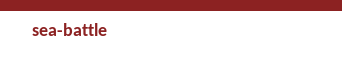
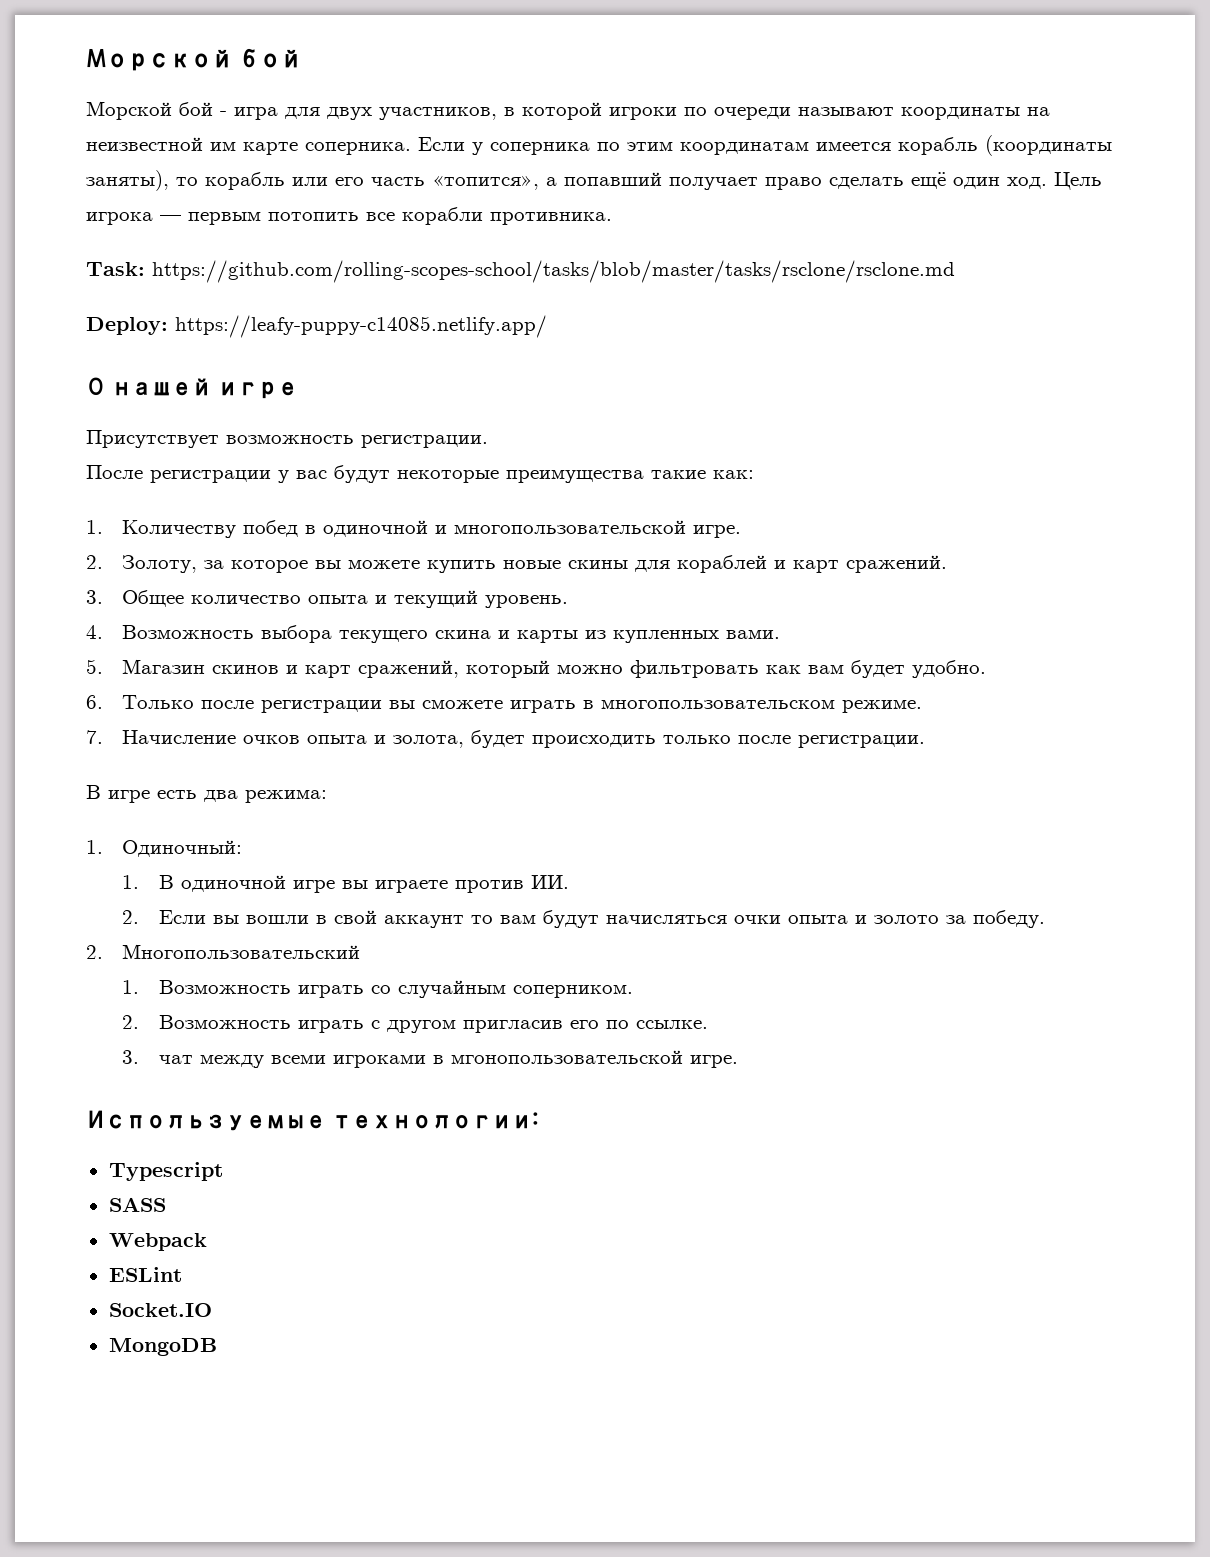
[32,23,107,36] sea-battle -> [86,48,303,71] [86,101,1050,120] [86,135,1112,156] [86,170,1102,191] [86,207,612,225] [86,260,955,283] [86,315,547,338] [86,377,298,399] [86,430,488,448] [86,465,754,483] [86,520,742,538] [86,555,948,573] [86,590,569,608] [86,625,781,643] [86,659,987,678] [86,695,923,713] [86,730,926,748] [86,785,327,803] [86,840,243,857] [122,875,569,893] [122,910,1045,928] [86,944,361,959] [122,980,633,998] [122,1015,708,1033] [122,1050,738,1068] [86,1110,539,1131] [108,1162,223,1181] [108,1197,166,1212] [108,1233,207,1251] [108,1267,182,1282] [108,1303,212,1317] [108,1338,217,1356] Морской бой // Морской бой - игра для двух участников, в которой игроки по очереди называют координаты на неизвестной им карте соперника. Если у соперника по этим координатам имеется корабль (координаты заняты), то корабль или его часть «топится», а попавший получает право сделать ещё один ход. Цель игрока — первым потопить все корабли противника. // Task: https://github.com/rolling-scopes-school/tasks/blob/master/tasks/rsclone/rsclone.md // Deploy: https://leafy-puppy-c14085.netlify.app/ // О нашей игре // Присутствует возможность регистрации. // После регистрации у вас будут некоторые преимущества такие как: // 1. Количеству побед в одиночной и многопользовательской игре. // 2. Золоту, за которое вы можете купить новые скины для кораблей и карт сражений. // 3. Общее количество опыта и текущий уровень. // 4. Возможность выбора текущего скина и карты из купленных вами. // 5. Магазин скинов и карт сражений, который можно фильтровать как вам будет удобно. // 6. Только после регистрации вы сможете играть в многопользовательском режиме. // 7. Начисление очков опыта и золота, будет происходить только после регистрации. // В игре есть два режима: // 1. Одиночный: // 1. В одиночной игре вы играете против ИИ. // 2. Если вы вошли в свой аккаунт то вам будут начисляться очки опыта и золото за победу. // 2. Многопользовательский // 1. Возможность играть со случайным соперником. // 2. Возможность играть с другом пригласив его по ссылке. // 3. чат между всеми игроками в мгонопользовательской игре. // Используемые технологии: // Typescript // SASS // Webpack // ESLint // Socket.IO // MongoDB

